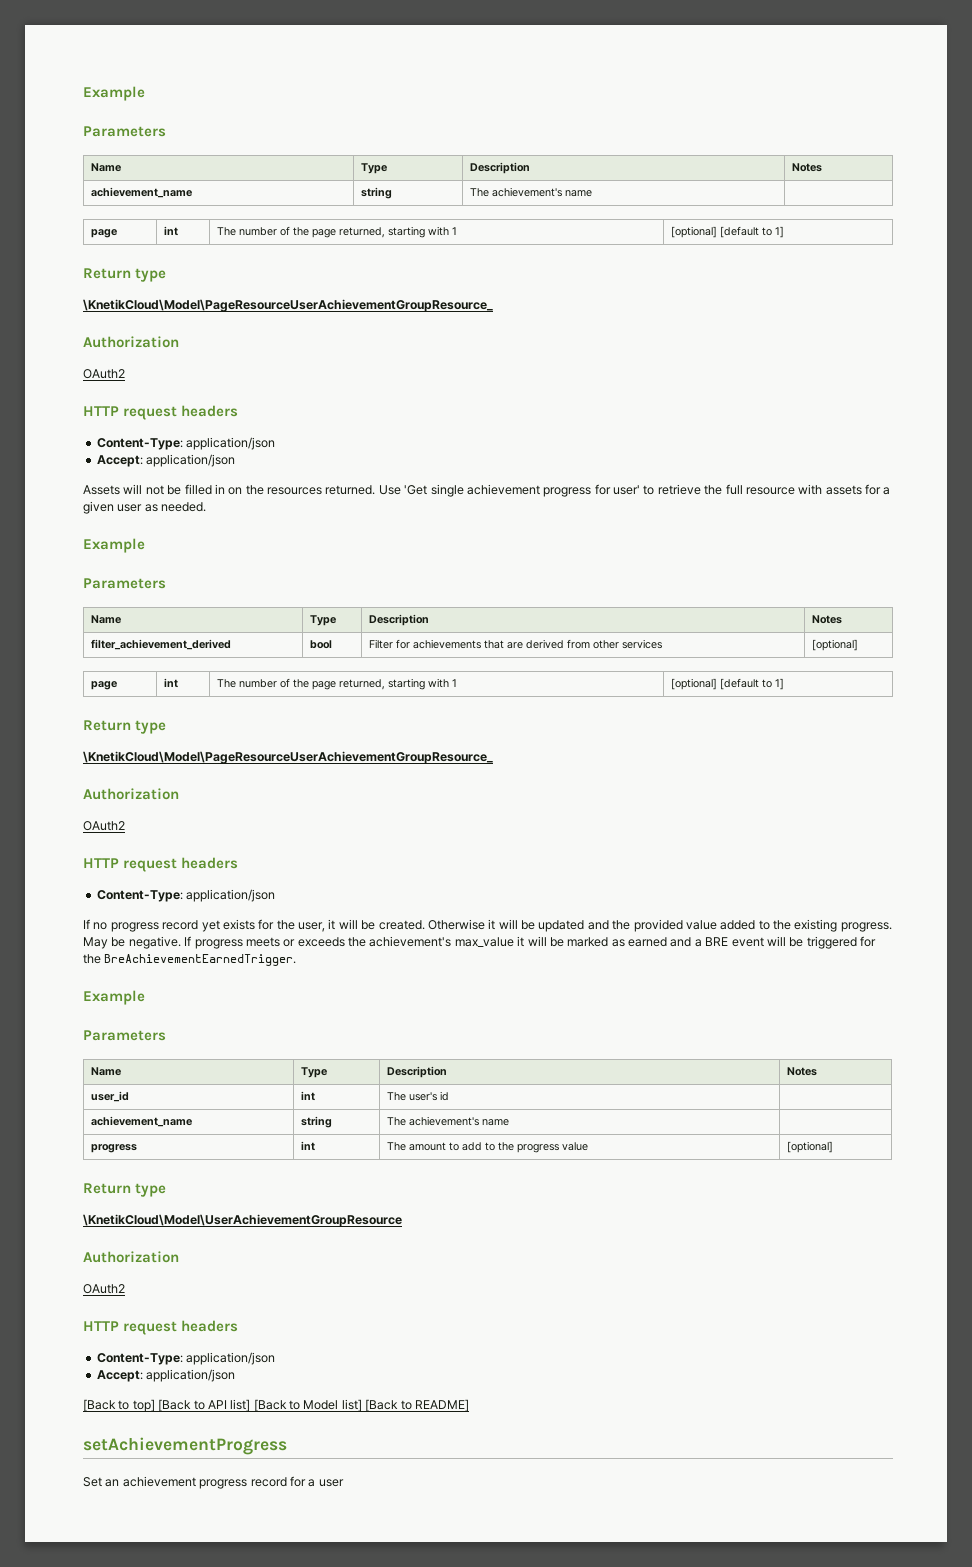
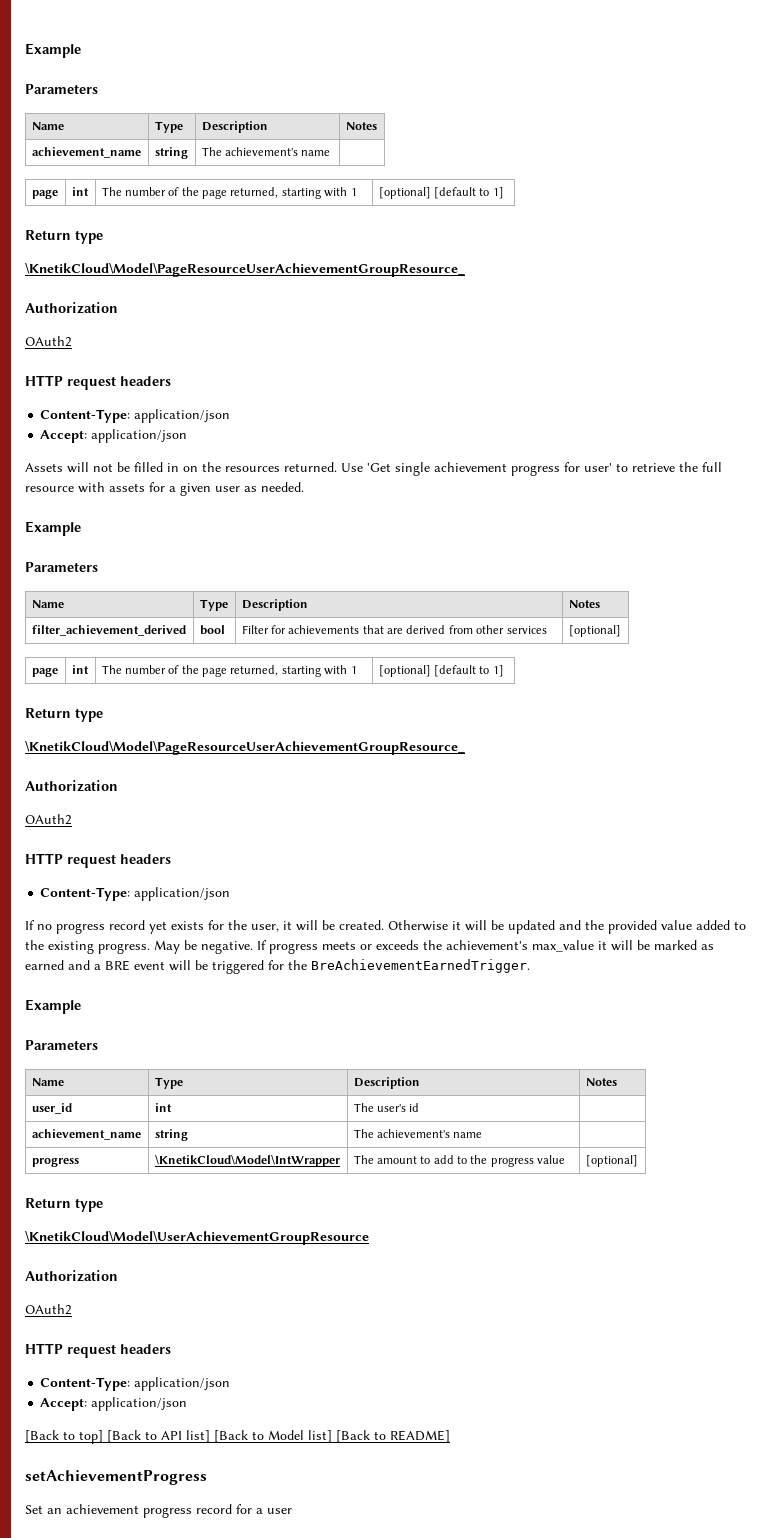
[300,1141,315,1151] int -> [154,1155,340,1167] \KnetikCloud\Model\IntWrapper

